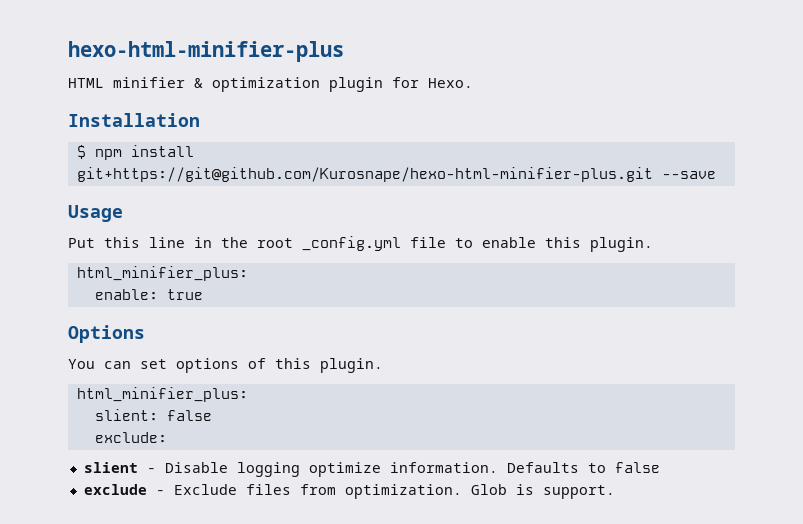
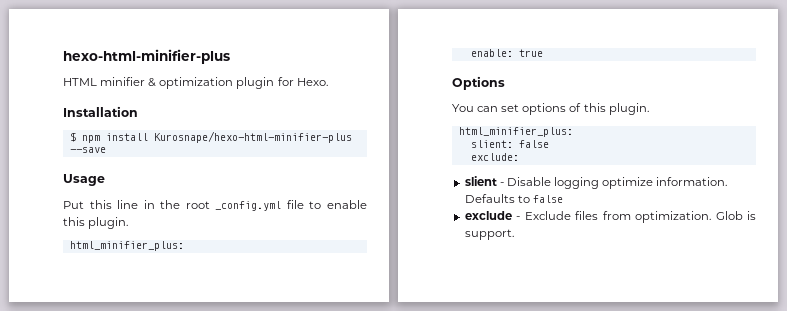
[76,167,653,182] git+https://git@github.com/Kurosnape/hexo-html-minifier-plus.git -> [153,131,352,143] Kurosnape/hexo-html-minifier-plus

